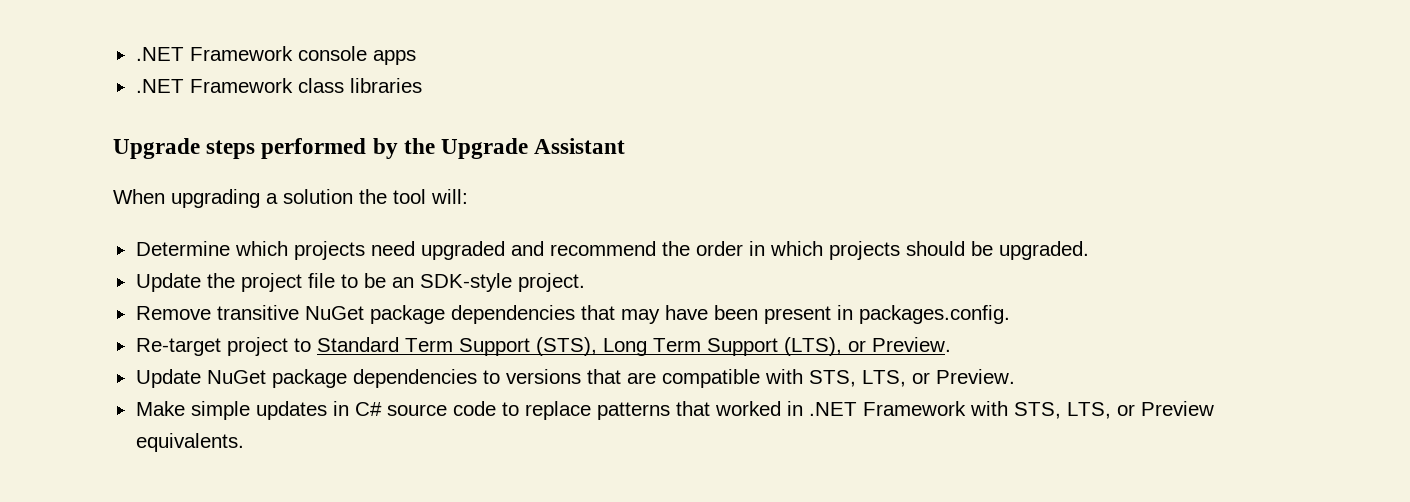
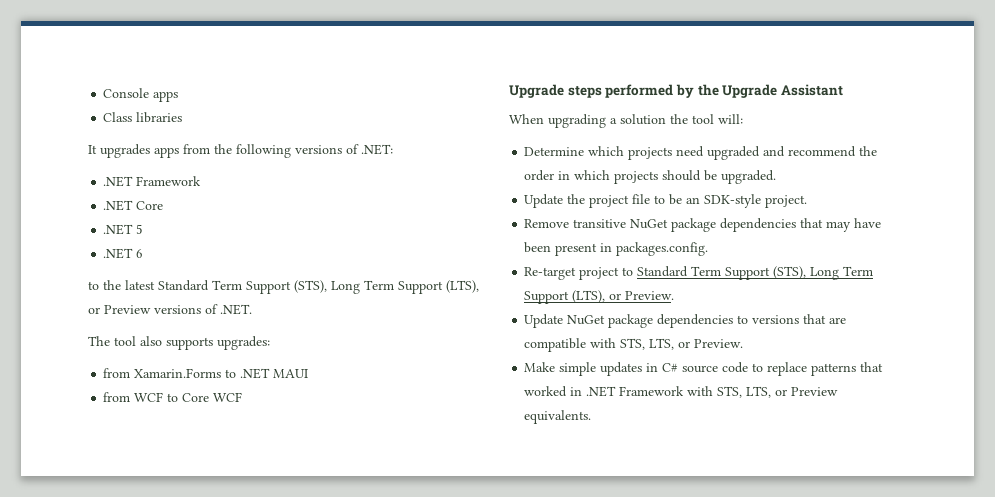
[135,46,416,65] [135,78,422,93] .NET Framework console apps // .NET Framework class libraries -> [103,88,179,102] [103,112,183,123] [88,144,393,158] [103,176,202,187] [103,200,164,211] [103,224,144,235] [103,248,144,259] [88,280,479,294] [88,304,252,315] [88,336,270,350] [103,368,309,379] [103,392,243,402] Console apps // Class libraries // It upgrades apps from the following versions of .NET: // .NET Framework // .NET Core // .NET 5 // .NET 6 // to the latest Standard Term Support (STS), Long Term Support (LTS), or Preview versions of .NET. // The tool also supports upgrades: // from Xamarin.Forms to .NET MAUI // from WCF to Core WCF

